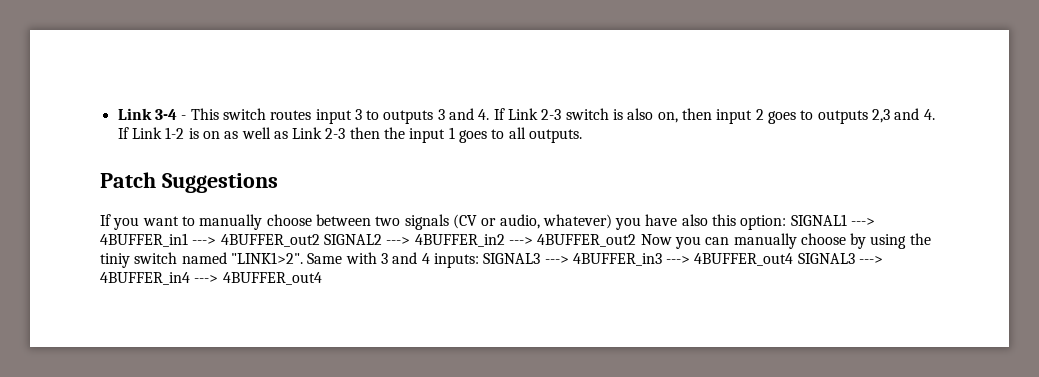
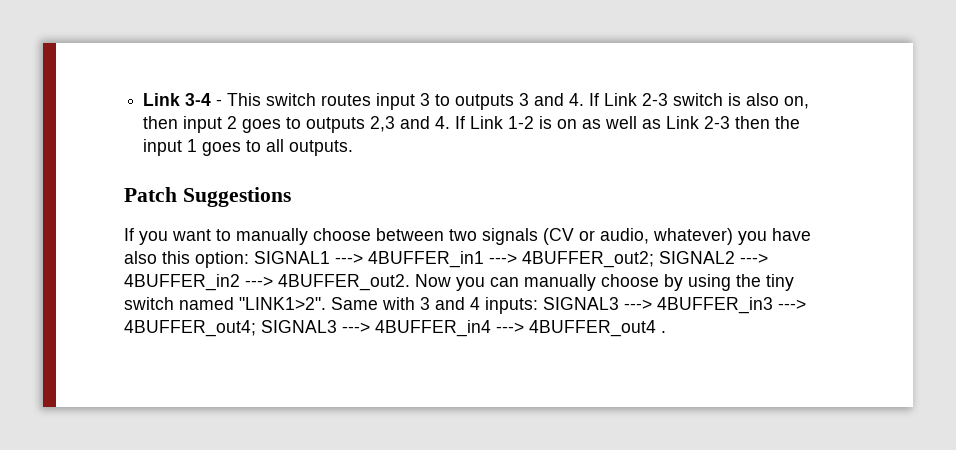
[220,234,320,247] 4BUFFER_out2 -> [522,251,654,268] 4BUFFER_out2;
[537,234,637,247] 4BUFFER_out2 -> [278,274,410,291] 4BUFFER_out2.
[100,253,130,268] tiniy -> [766,274,794,291] tiny
[694,253,794,266] 4BUFFER_out4 -> [124,320,256,337] 4BUFFER_out4;
(322, 278) none -> [661,331,666,333] .

